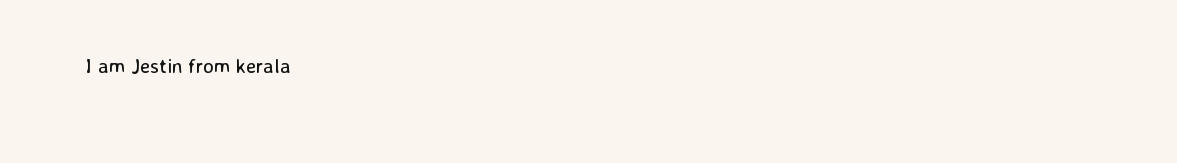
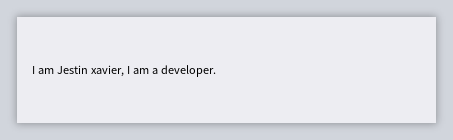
[188,59,291,73] from kerala -> [90,65,216,77] xavier, I am a developer.

